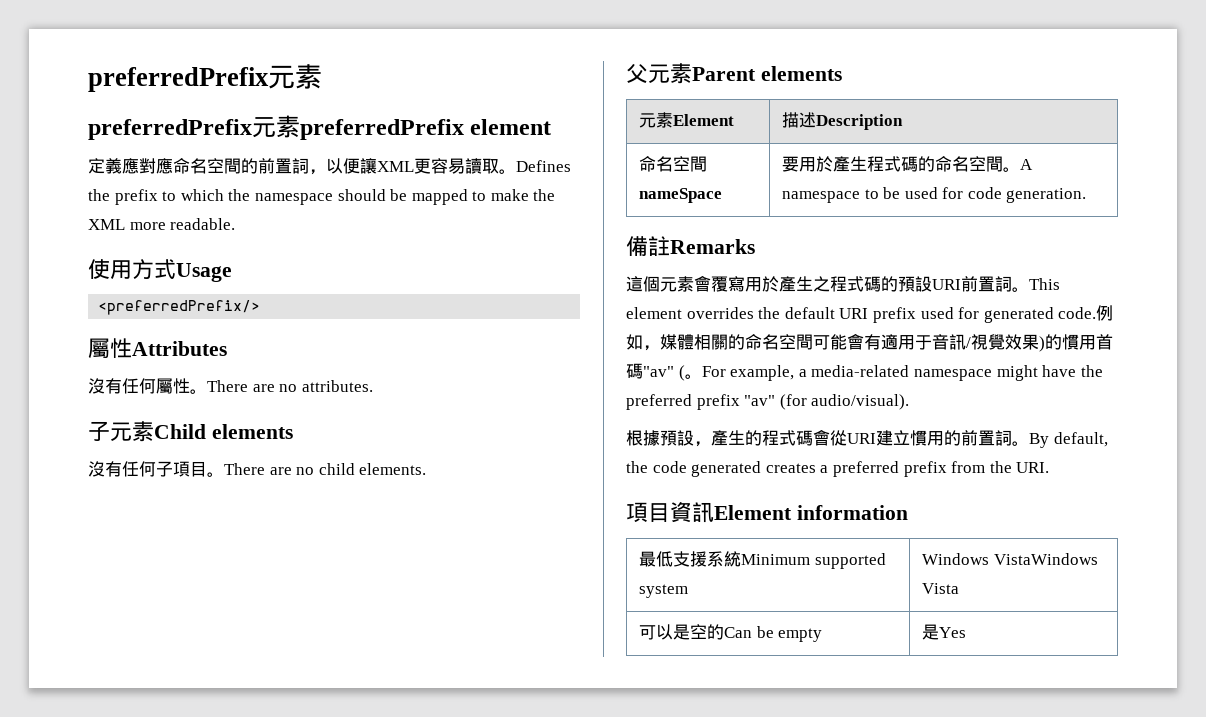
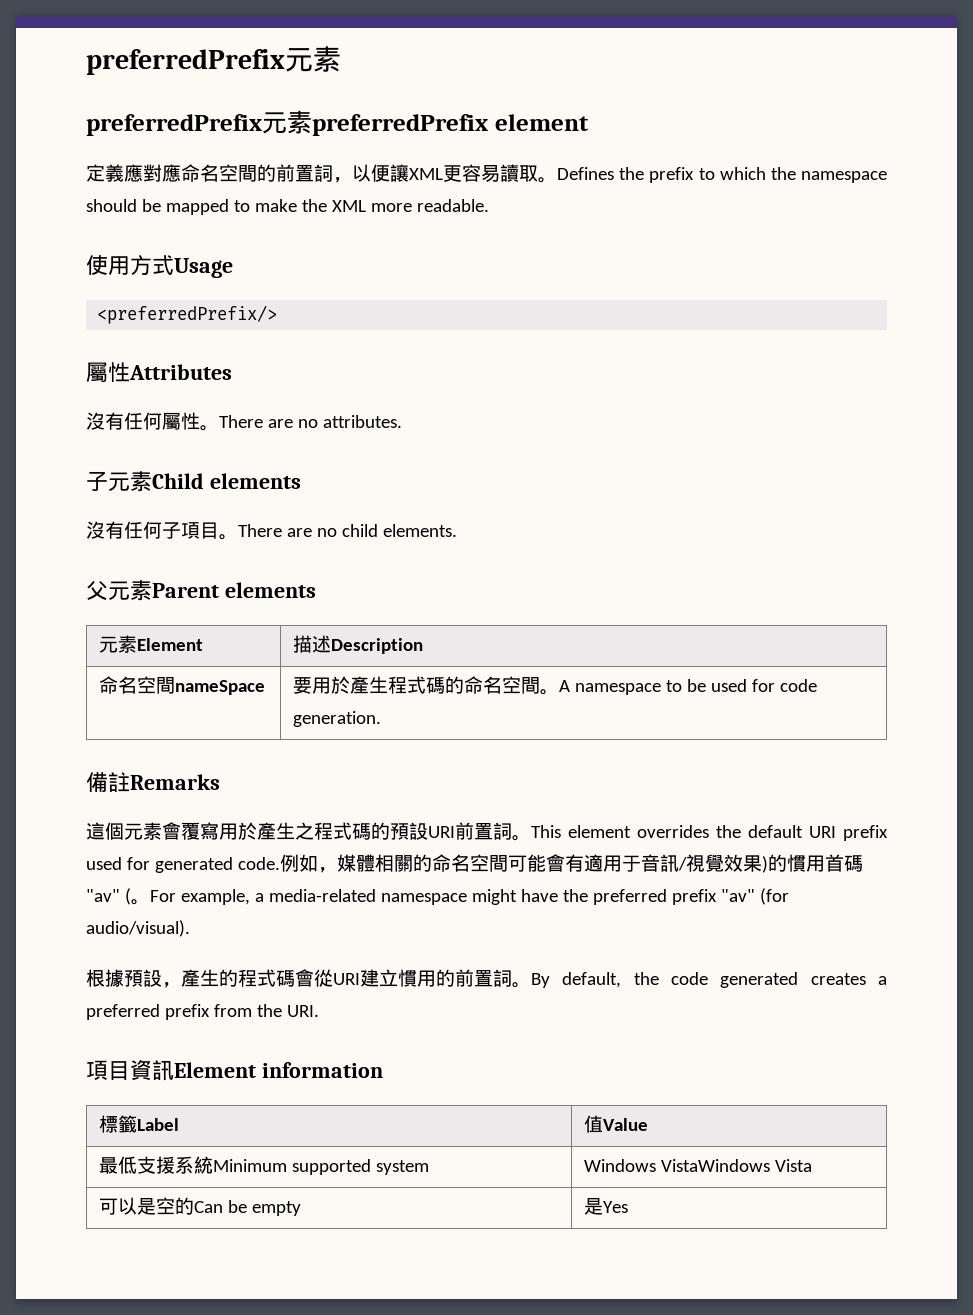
(908, 512) none -> [98,1115,179,1133] [583,1115,648,1133] // 標籤Label | 值Value

